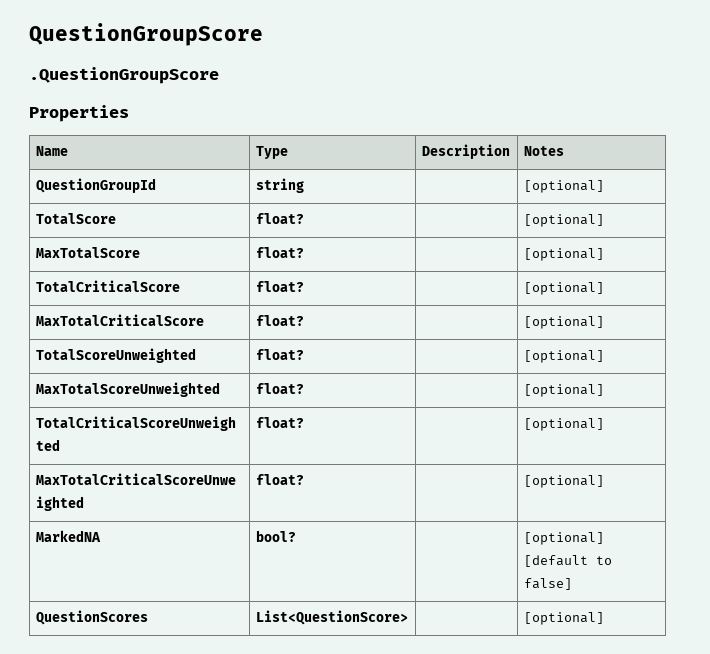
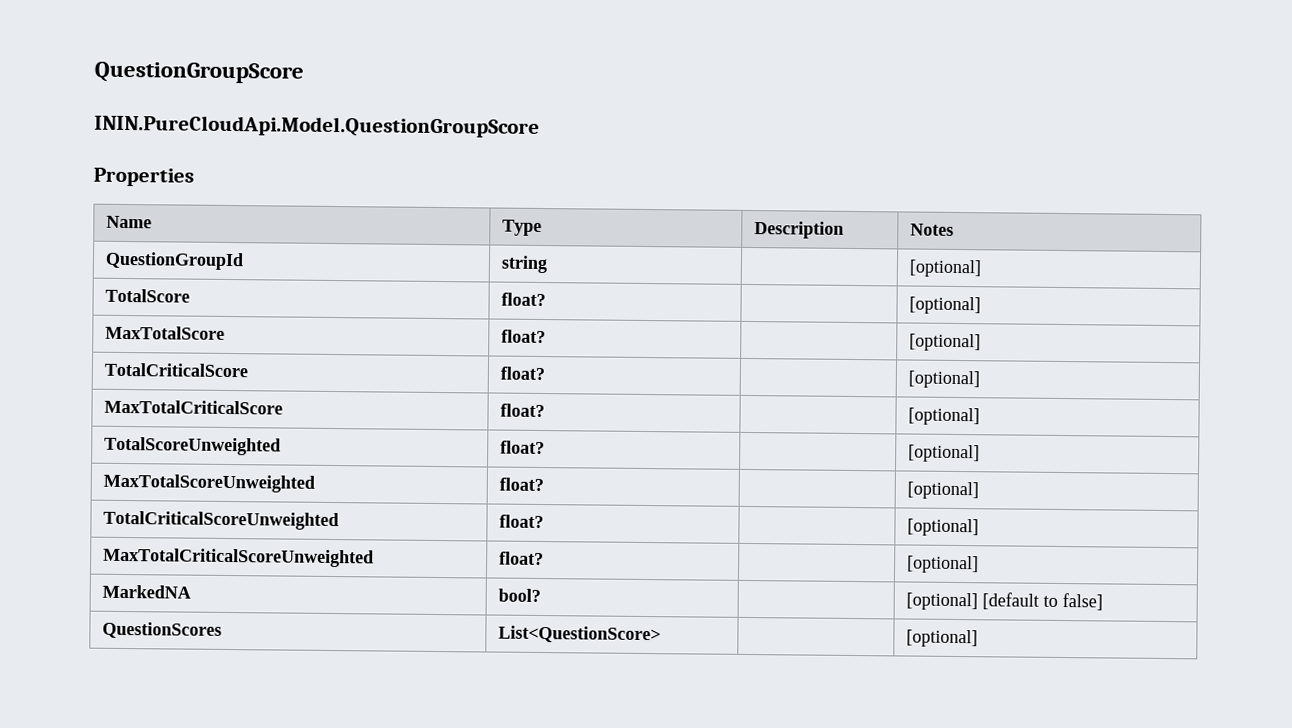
[29,67,219,84] .QuestionGroupScore -> [94,114,540,138] ININ.PureCloudApi.Model.QuestionGroupScore

